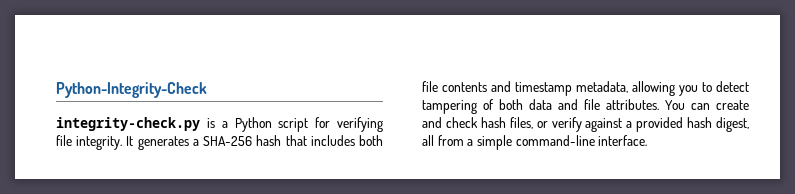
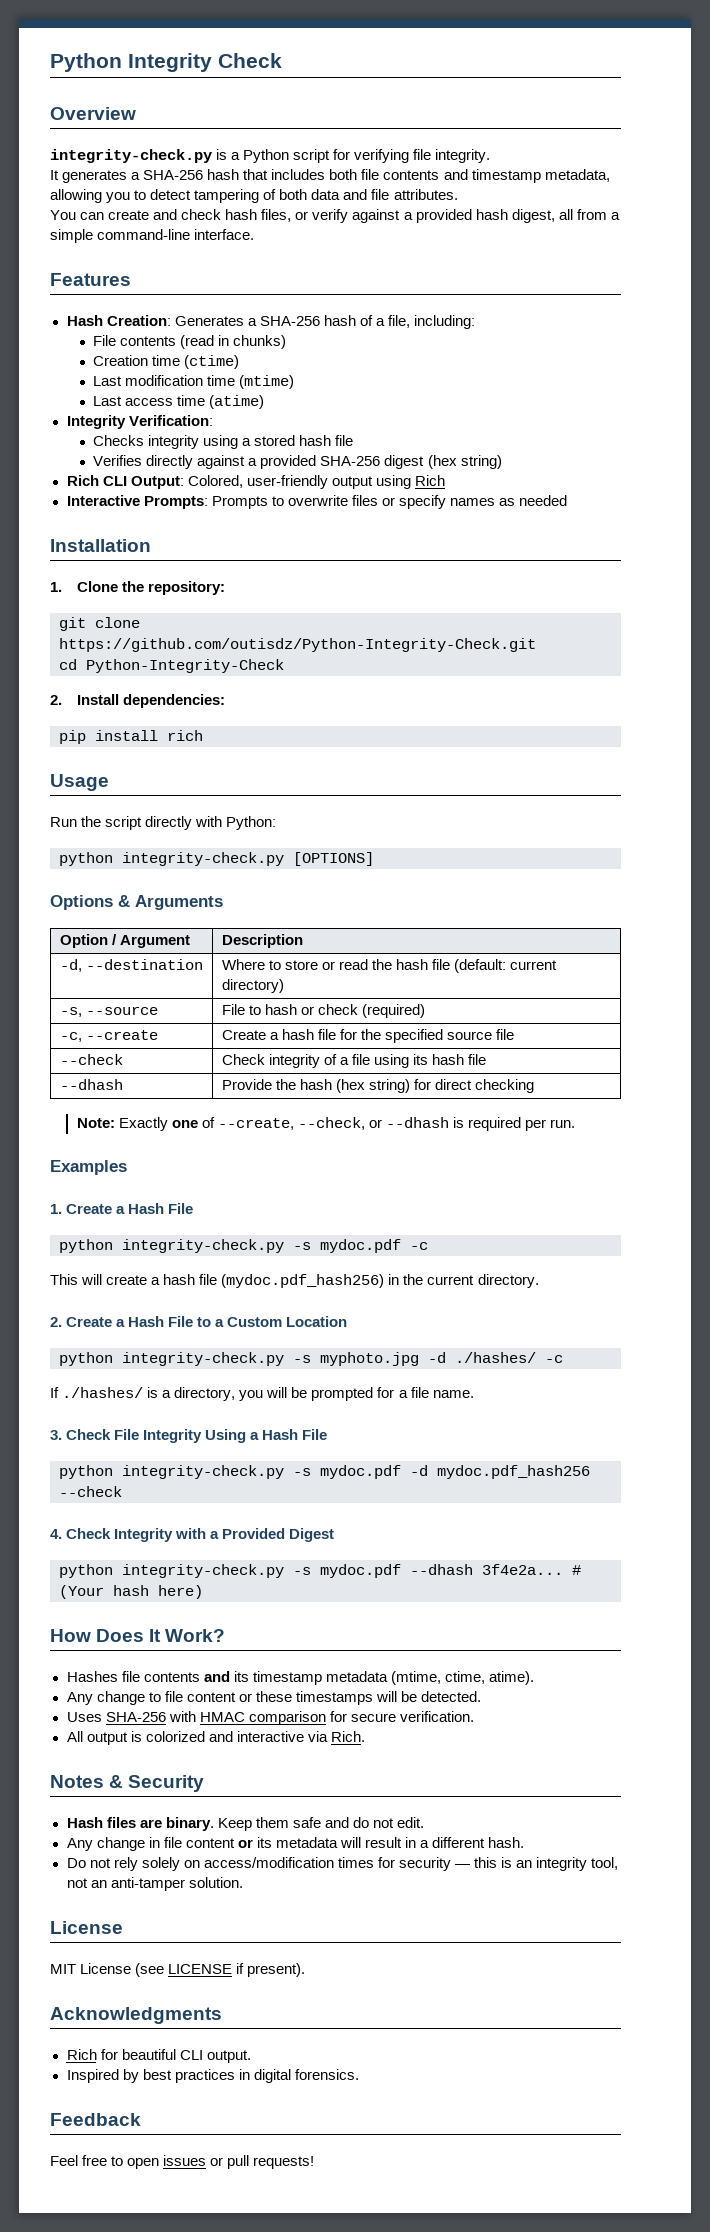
[56,82,207,98] Python-Integrity-Check -> [50,53,282,72] [50,107,136,120] Python Integrity Check // Overview
(123, 143) none -> (491, 156) //
(660, 104) none -> (458, 194) //
(648, 140) none -> [50,273,131,286] [66,315,475,329] [93,335,287,349] [93,355,240,369] [93,375,295,389] [93,395,265,409] [66,415,213,429] [93,435,354,449] [93,455,502,469] [66,475,445,489] [66,495,568,509] [50,539,151,552] [50,581,225,595] [59,617,140,631] [59,638,536,652] [59,659,284,673] [50,694,225,708] [59,730,203,744] [50,774,109,791] [50,816,277,830] [59,852,374,866] [50,895,223,910] [59,934,190,948] [221,934,303,948] [59,959,203,972] [221,959,558,973] [221,979,284,993] [59,1006,158,1017] [221,1004,426,1018] [59,1030,158,1042] [221,1029,515,1043] [59,1054,123,1065] [221,1054,487,1068] [59,1079,123,1090] [221,1079,535,1093] [76,1117,576,1131] [50,1160,127,1175] [50,1203,194,1214] [59,1239,428,1253] [50,1274,539,1288] [50,1316,348,1327] [59,1352,563,1366] [50,1387,474,1401] [50,1429,328,1443] [59,1465,590,1479] [59,1486,122,1497] [50,1528,335,1542] [59,1564,581,1578] [59,1585,203,1599] [50,1629,226,1642] [66,1671,534,1685] [66,1691,482,1705] [66,1711,474,1725] [66,1731,365,1745] [50,1775,205,1792] [66,1817,425,1831] [66,1837,525,1851] [66,1857,619,1871] [66,1877,243,1891] [50,1921,123,1934] [50,1963,306,1977] [50,2007,222,2024] [66,2049,251,2063] [66,2069,359,2083] [50,2113,141,2126] [50,2155,315,2169] // Features // Hash Creation: Generates a SHA-256 hash of a file, including: // File contents (read in chunks) // Creation time (ctime) // Last modification time (mtime) // Last access time (atime) // Integrity Verification: // Checks integrity using a stored hash file // Verifies directly against a provided SHA-256 digest (hex string) // Rich CLI Output: Colored, user-friendly output using Rich // Interactive Prompts: Prompts to overwrite files or specify names as needed // Installation // 1. Clone the repository: // git clone https://github.com/outisdz/Python-Integrity-Check.git // cd Python-Integrity-Check // 2. Install dependencies: // pip install rich // Usage // Run the script directly with Python: // python integrity-check.py [OPTIONS] // Options & Arguments // Option / Argument | Description // -d, --destination | Where to store or read the hash file (default: current directory) // -s, --source | File to hash or check (required) // -c, --create | Create a hash file for the specified source file // --check | Check integrity of a file using its hash file // --dhash | Provide the hash (hex string) for direct checking // Note: Exactly one of --create, --check, or --dhash is required per run. // Examples // 1. Create a Hash File // python integrity-check.py -s mydoc.pdf -c // This will create a hash file (mydoc.pdf_hash256) in the current directory. // 2. Create a Hash File to a Custom Location // python integrity-check.py -s myphoto.jpg -d ./hashes/ -c // If ./hashes/ is a directory, you will be prompted for a file name. // 3. Check File Integrity Using a Hash File // python integrity-check.py -s mydoc.pdf -d mydoc.pdf_hash256 --check // 4. Check Integrity with a Provided Digest // python integrity-check.py -s mydoc.pdf --dhash 3f4e2a... # (Your hash here) // How Does It Work? // Hashes file contents and its timestamp metadata (mtime, ctime, atime). // Any change to file content or these timestamps will be detected. // Uses SHA-256 with HMAC comparison for secure verification. // All output is colorized and interactive via Rich. // Notes & Security // Hash files are binary. Keep them safe and do not edit. // Any change in file content or its metadata will result in a different hash. // Do not rely solely on access/modification times for security — this is an integrity tool, not an anti-tamper solution. // License // MIT License (see LICENSE if present). // Acknowledgments // Rich for beautiful CLI output. // Inspired by best practices in digital forensics. // Feedback // Feel free to open issues or pull requests!

